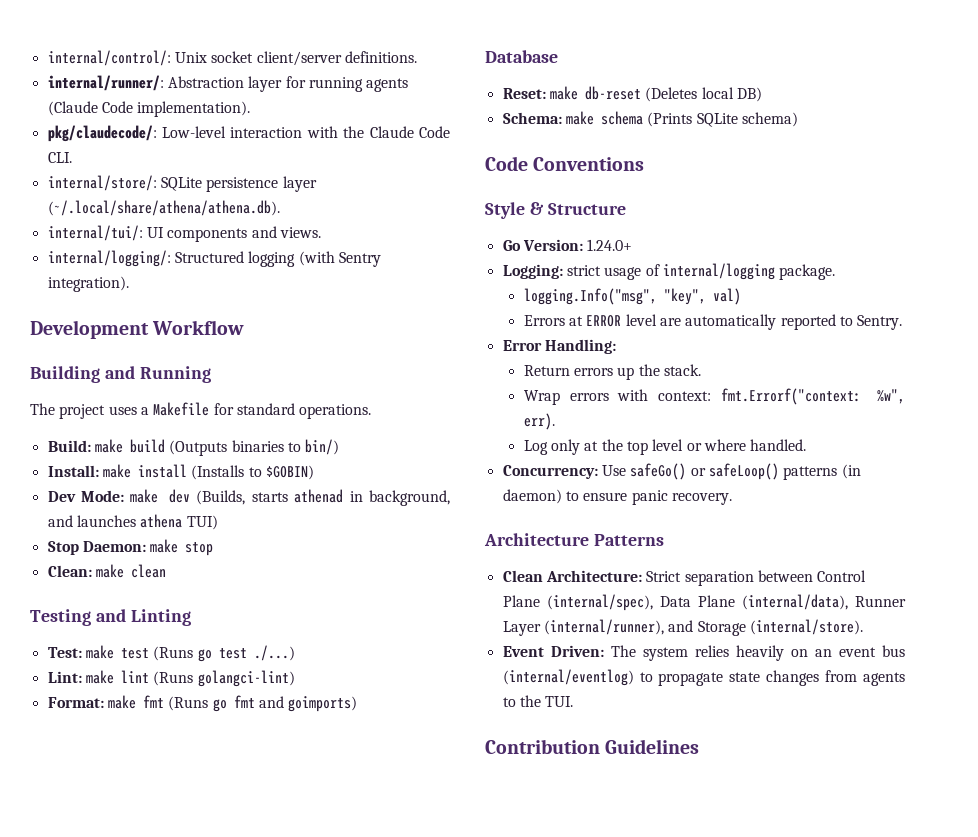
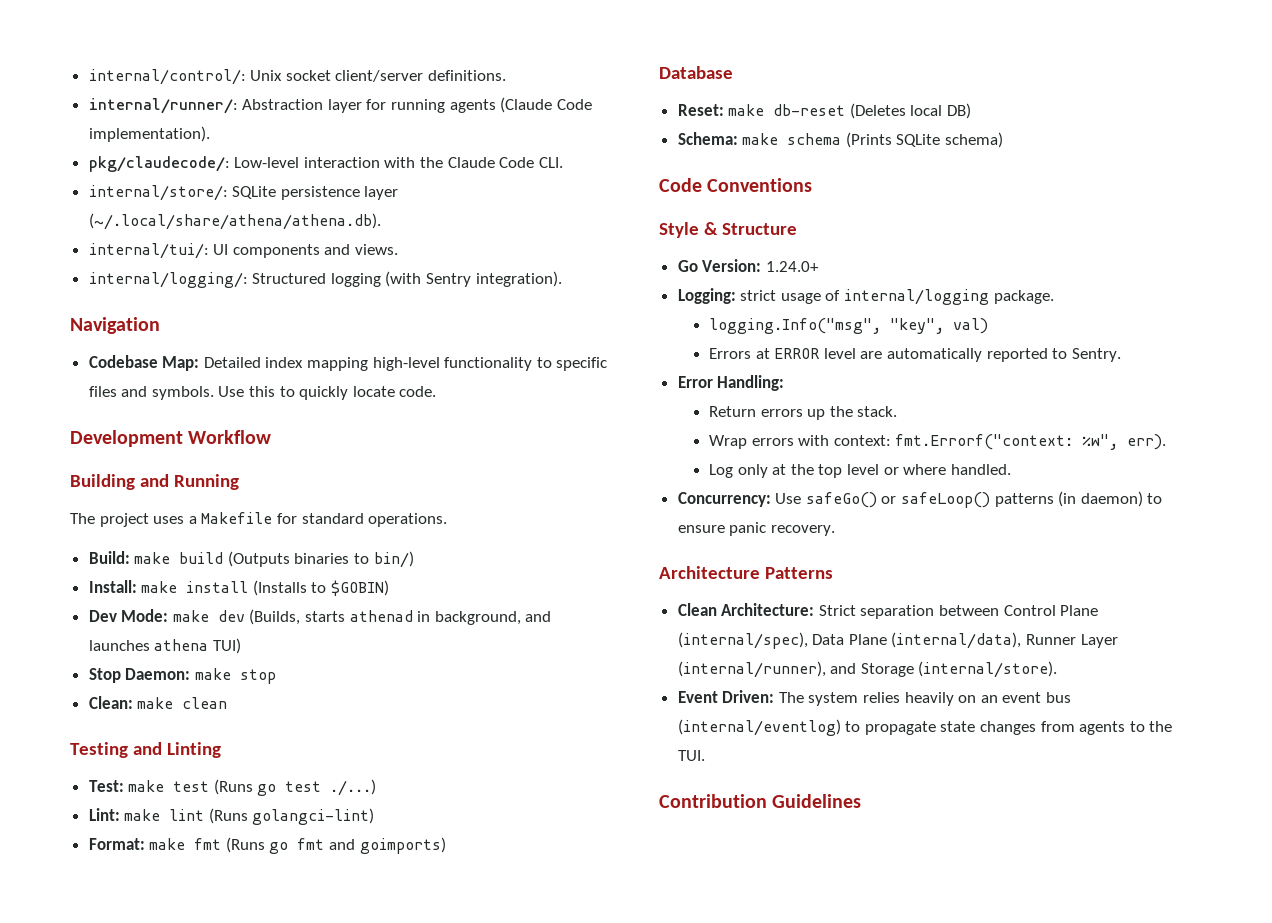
(129, 284) none -> [70,317,160,334] [88,355,608,371] [88,386,437,400] // Navigation // Codebase Map: Detailed index mapping high-level functionality to specific files and symbols. Use this to quickly locate code.

